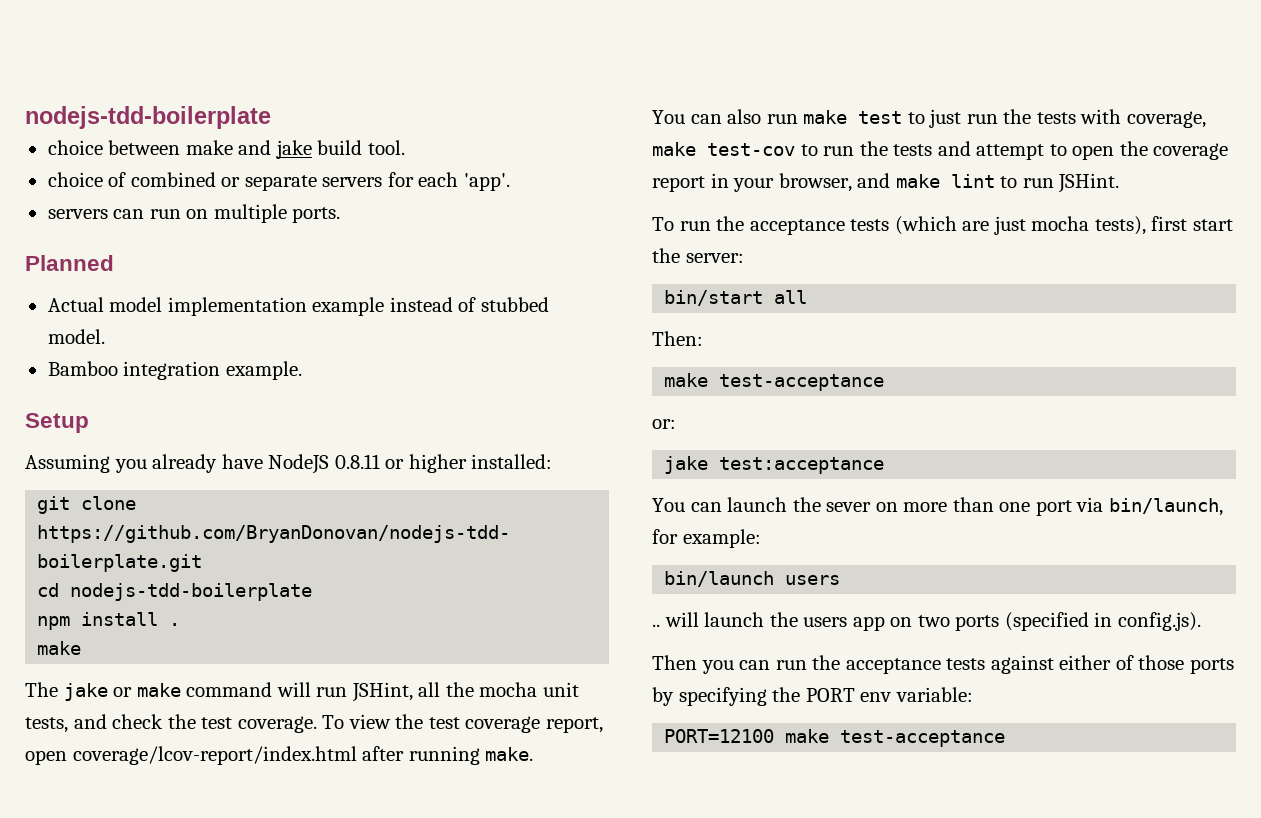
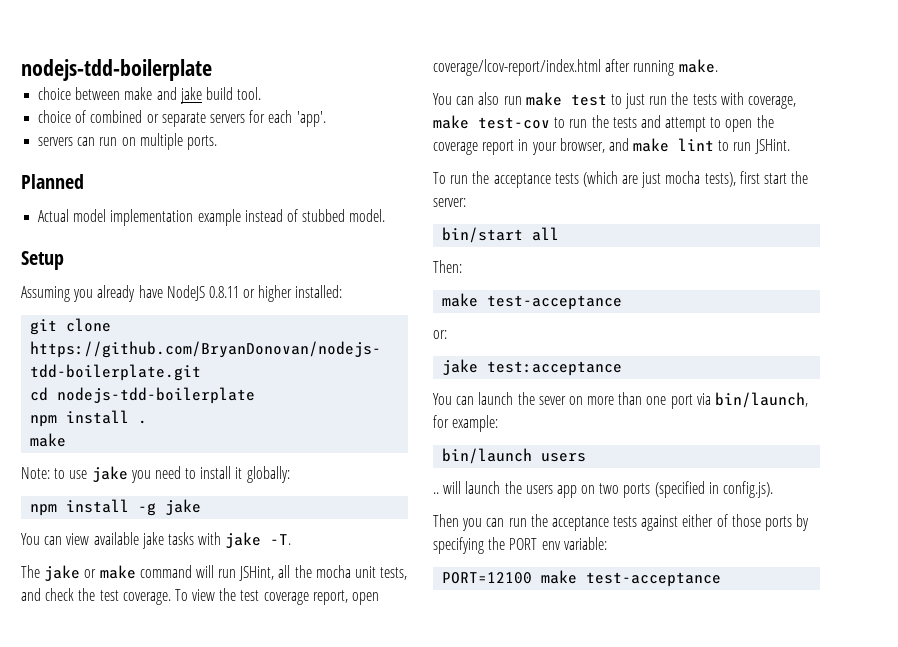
[47,361,302,380] // Bamboo integration example. -> (386, 215) none
(82, 648) none -> [21,466,290,483] [30,499,202,516] [21,532,292,549] // Note: to use jake you need to install it globally: // npm install -g jake // You can view available jake tasks with jake -T.

